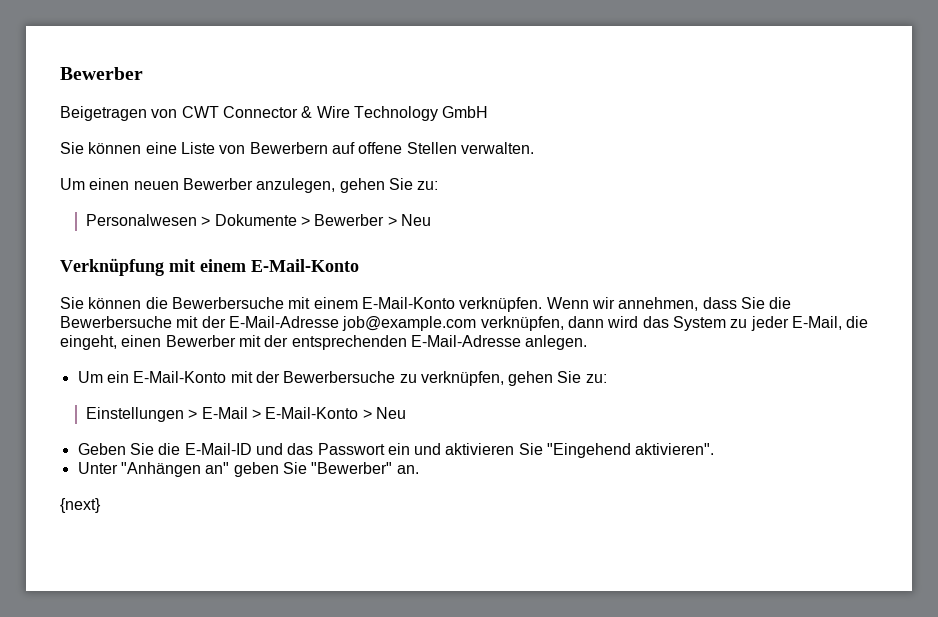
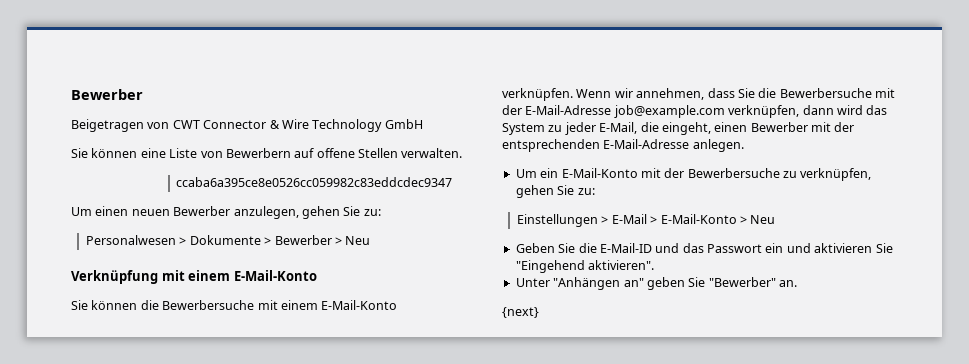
(534, 148) none -> [176,177,453,187] // ccaba6a395ce8e0526cc059982c83eddcdec9347

